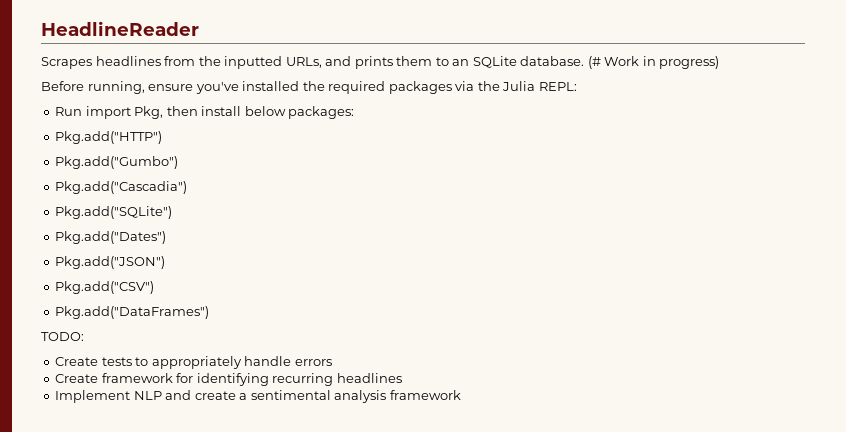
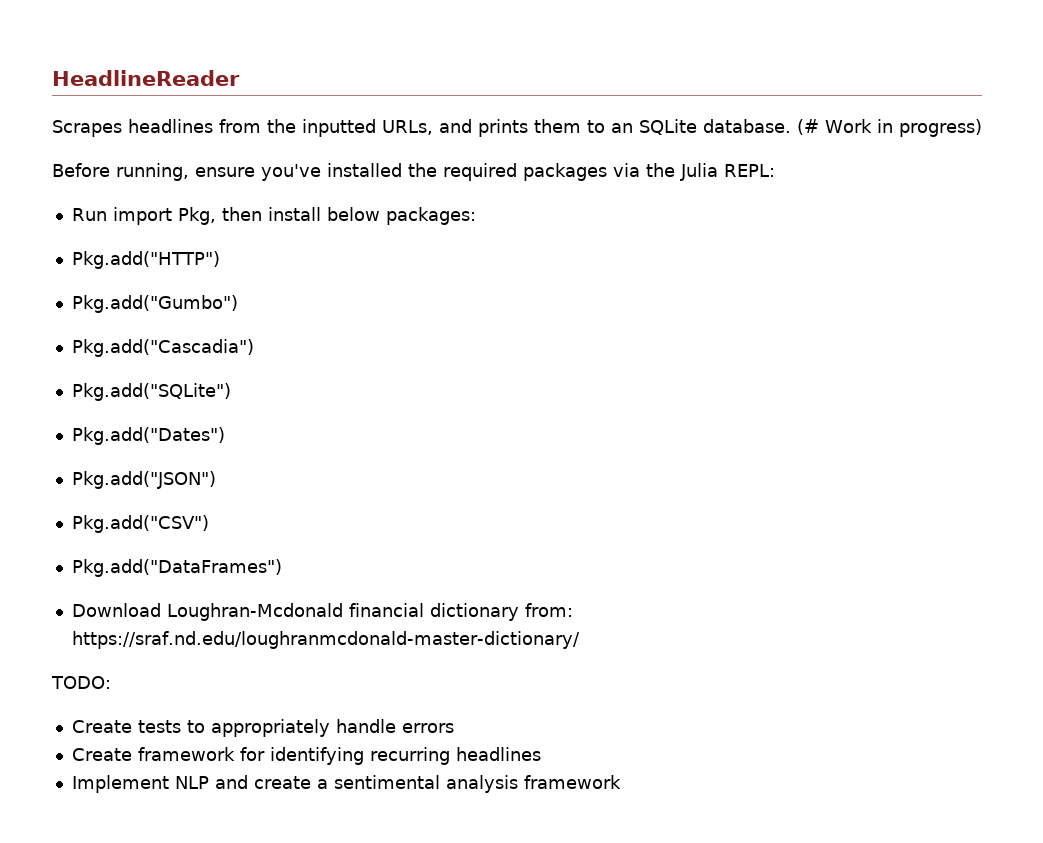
(210, 312) none -> [71,603,573,621] [71,631,580,649] // Download Loughran-Mcdonald financial dictionary from: https://sraf.nd.edu/loughranmcdonald-master-dictionary/

